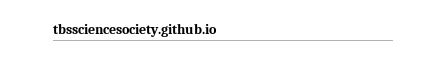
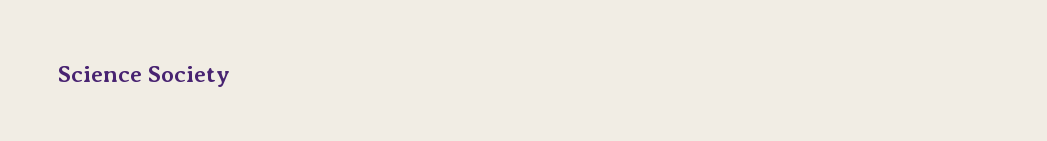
[53,23,217,37] tbssciencesociety.github.io -> [58,66,231,87] Science Society

